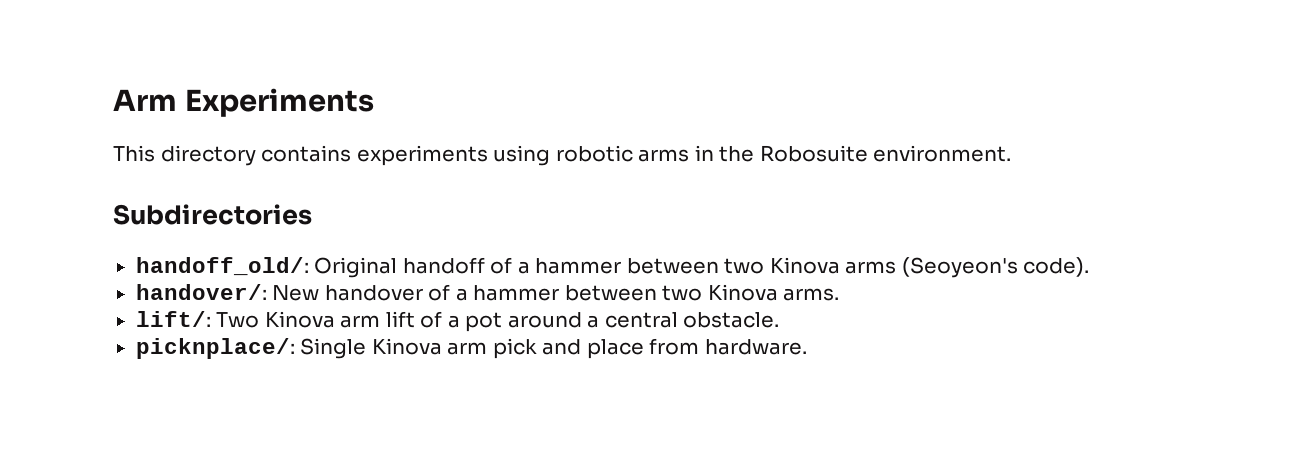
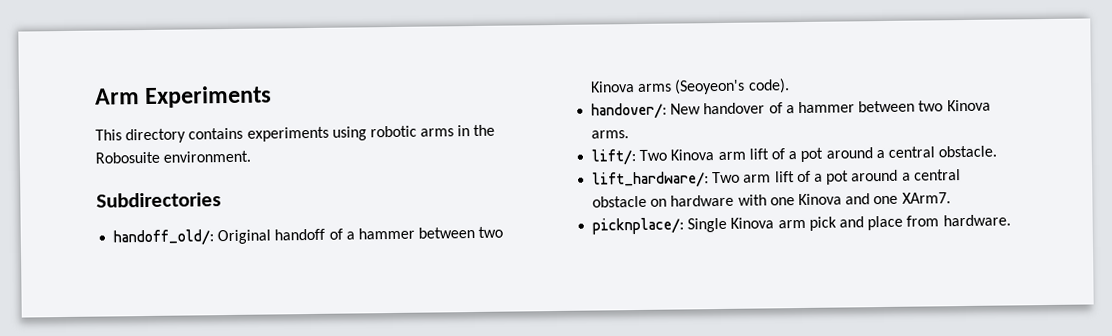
(780, 320) none -> [592,169,961,189] [592,192,951,208] // lift_hardware/: Two arm lift of a pot around a central obstacle on hardware with one Kinova and one XArm7.

